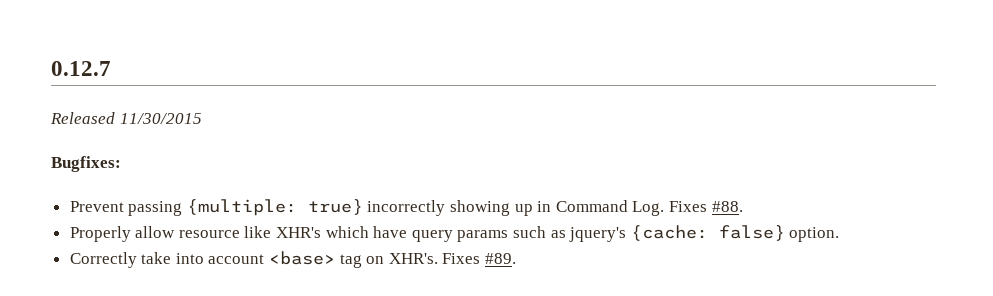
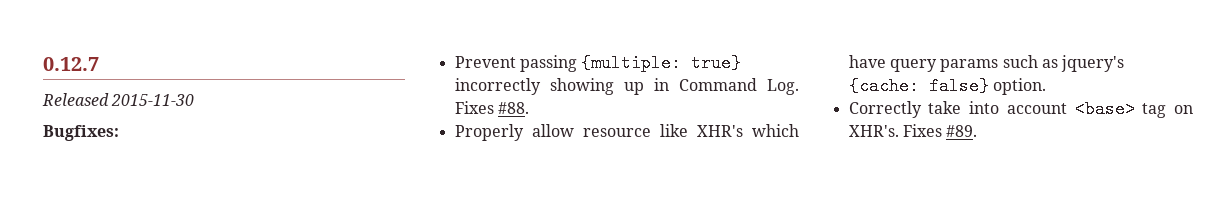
[119,113,202,124] 11/30/2015 -> [111,94,195,106] 2015-11-30

